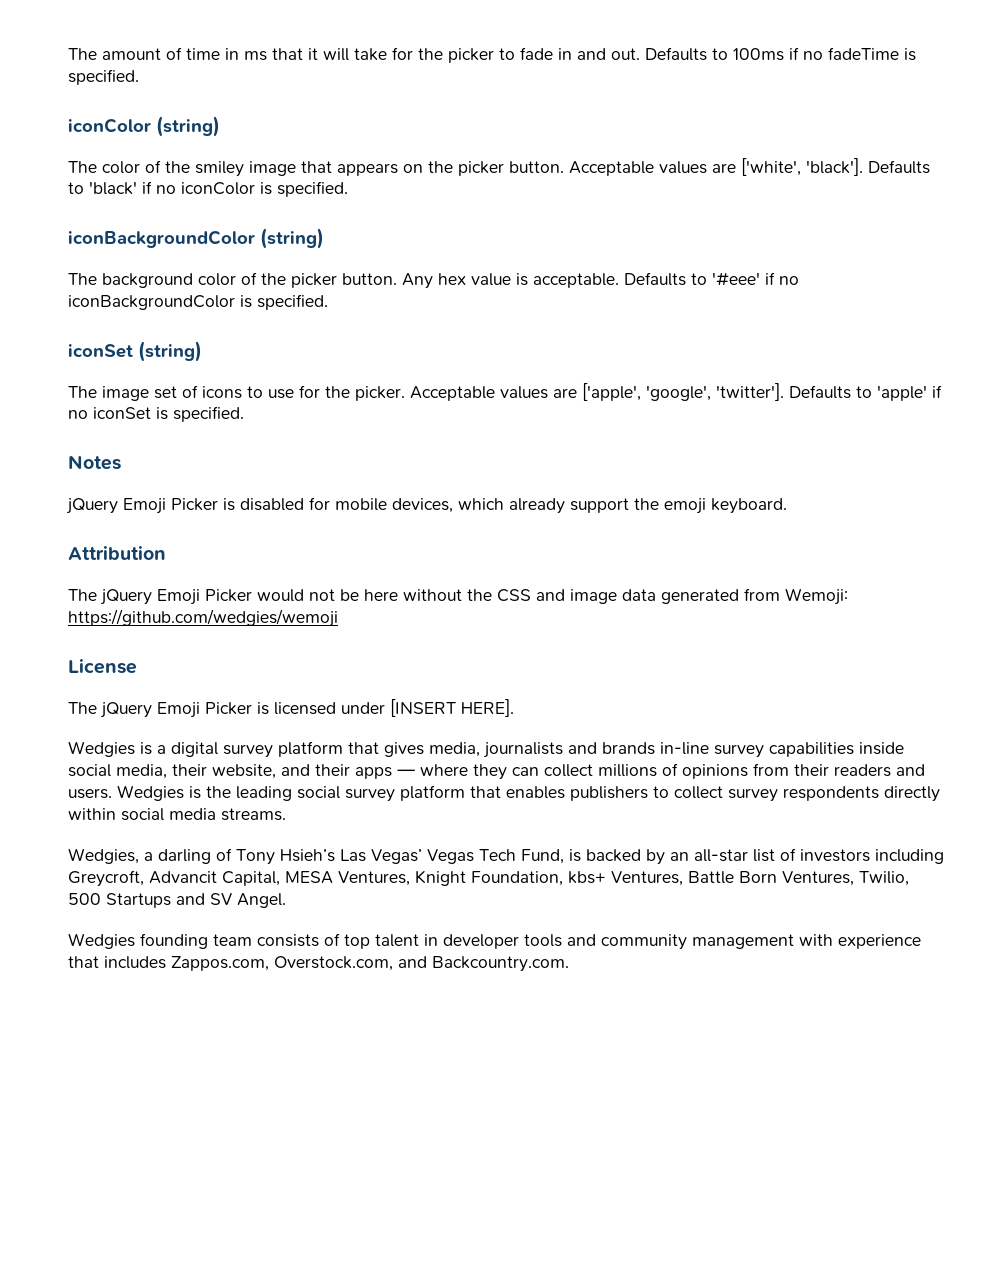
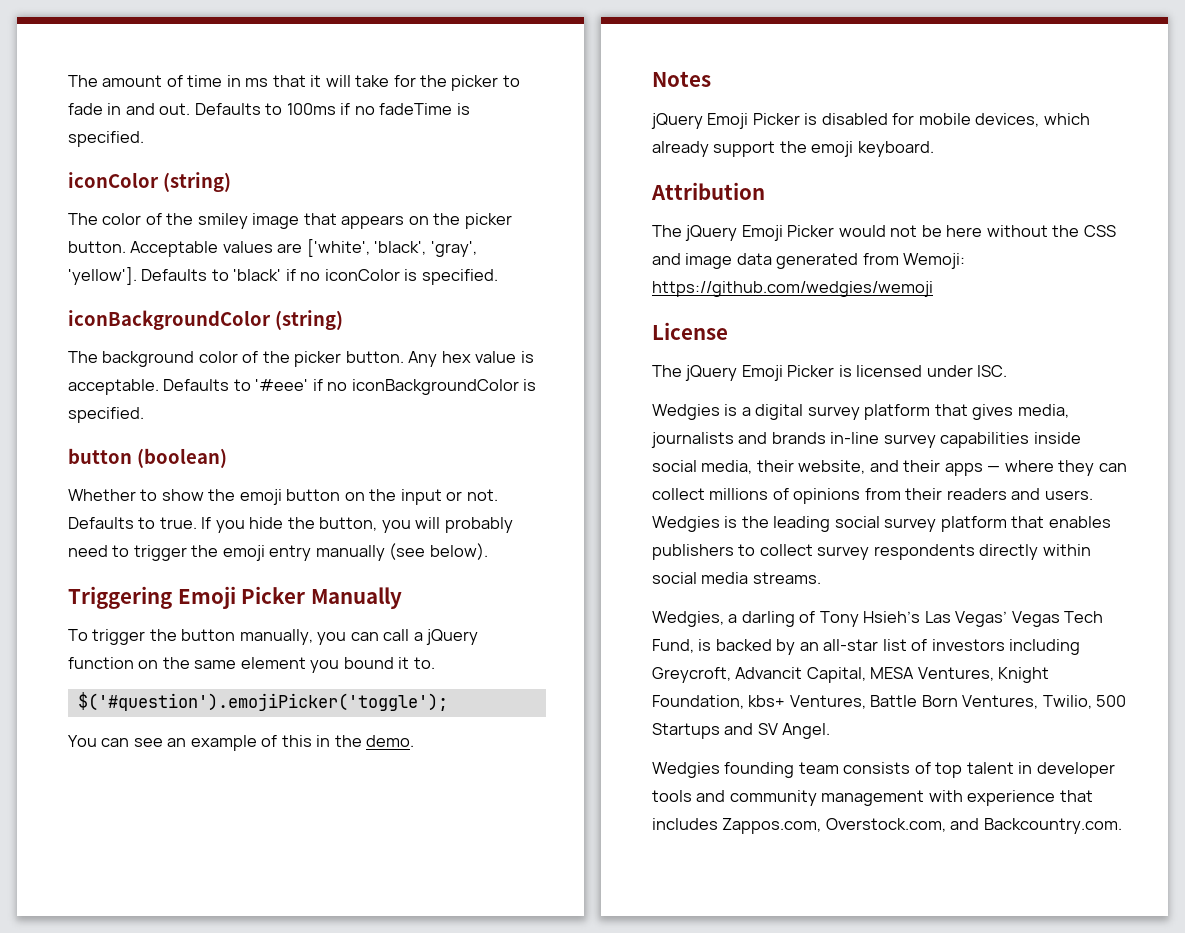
[806,158,863,176] 'black']. -> [374,241,477,257] [68,267,137,285] 'black', 'gray', 'yellow'].
[68,341,202,362] [68,383,942,401] [68,406,244,422] iconSet (string) // The image set of icons to use for the picker. Acceptable values are ['apple', 'google', 'twitter']. Defaults to 'apple' if no iconSet is specified. -> [68,448,227,468] [68,489,498,505] [68,517,513,533] [68,543,488,561] [68,586,402,609] [68,629,479,645] [68,657,435,673] [77,692,448,711] [68,735,415,751] button (boolean) // Whether to show the emoji button on the input or not. Defaults to true. If you hide the button, you will probably need to trigger the emoji entry manually (see below). // Triggering Emoji Picker Manually // To trigger the button manually, you can call a jQuery function on the same element you bound it to. // $('#question').emojiPicker('toggle'); // You can see an example of this in the demo.
[390,699,514,717] [INSERT HERE]. -> [977,365,1008,377] ISC.

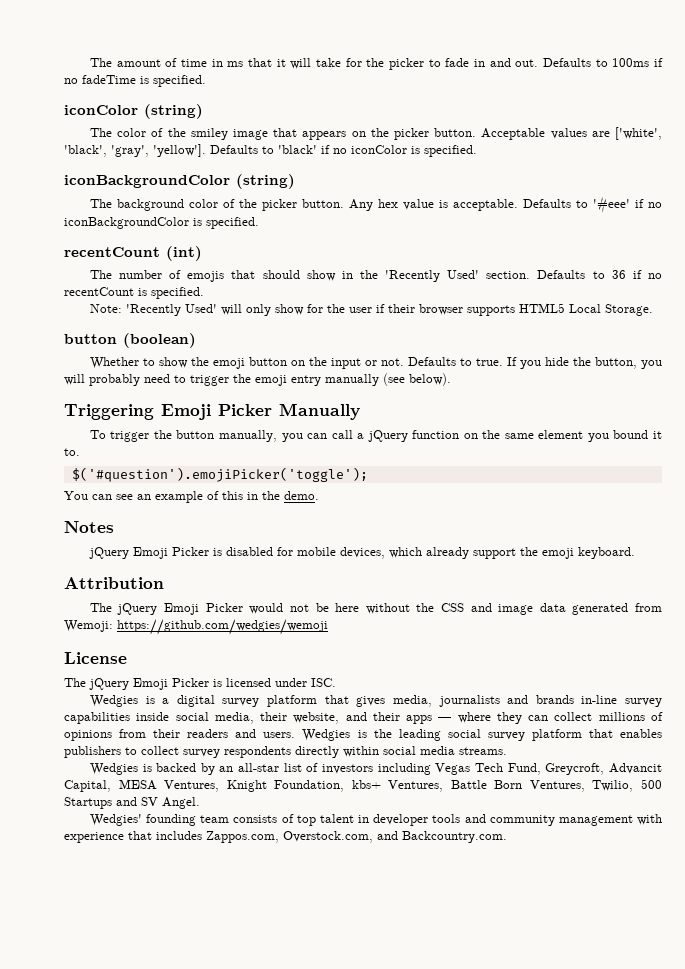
(144, 415) none -> [64,246,202,261] [89,270,663,282] [64,287,204,299] [89,303,653,316] // recentCount (int) // The number of emojis that should show in the 'Recently Used' section. Defaults to 36 if no recentCount is specified. // Note: 'Recently Used' will only show for the user if their browser supports HTML5 Local Storage.
[652,611,1104,627] [652,639,694,653] Wedgies, a darling of Tony Hsieh’s Las Vegas’ Vegas Tech Fund, -> [89,763,138,775] Wedgies
(1081, 647) none -> [435,763,541,775] Vegas Tech Fund,
[652,762,720,778] Wedgies -> [89,814,142,826] Wedgies'

